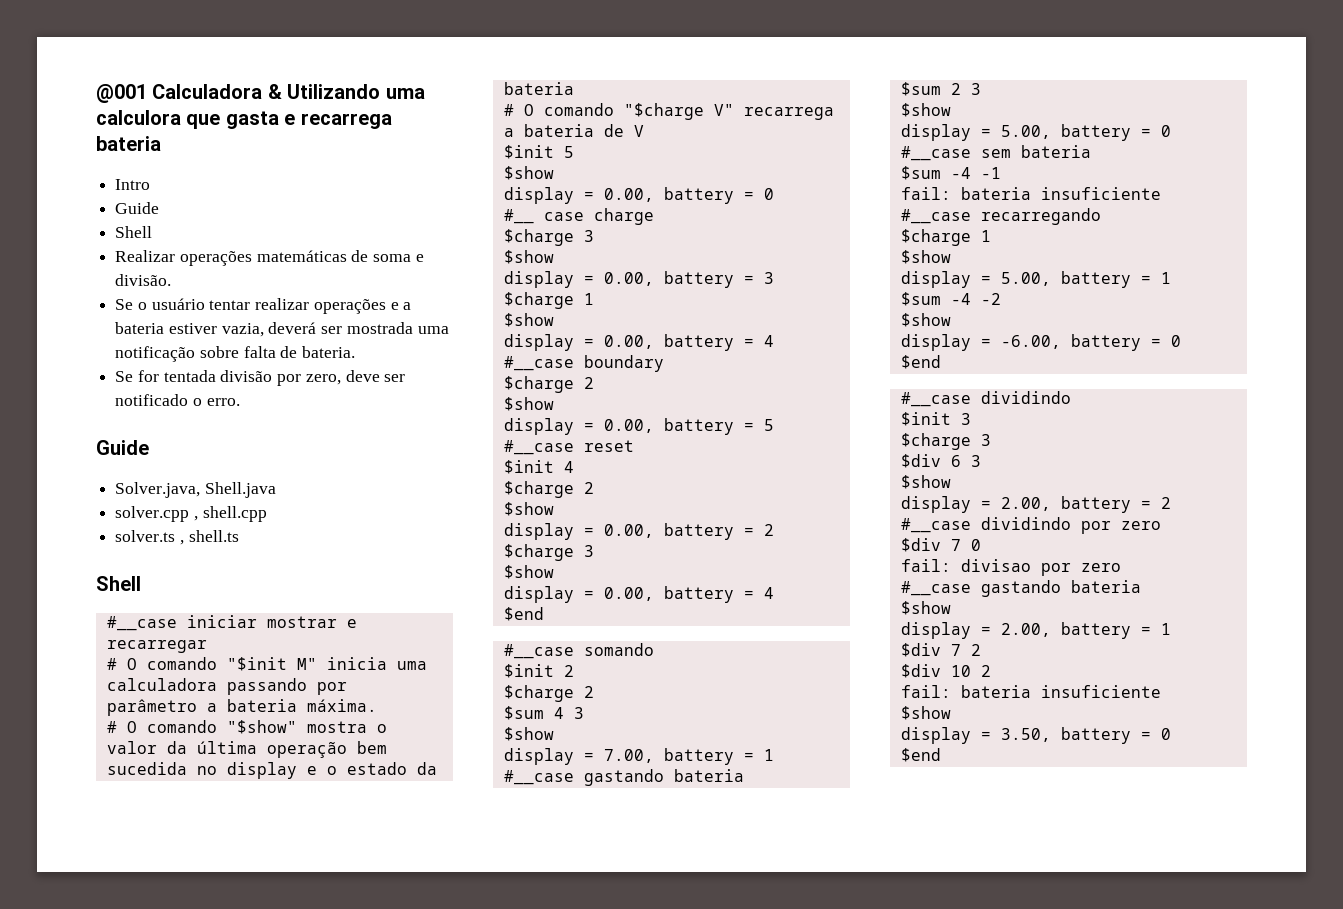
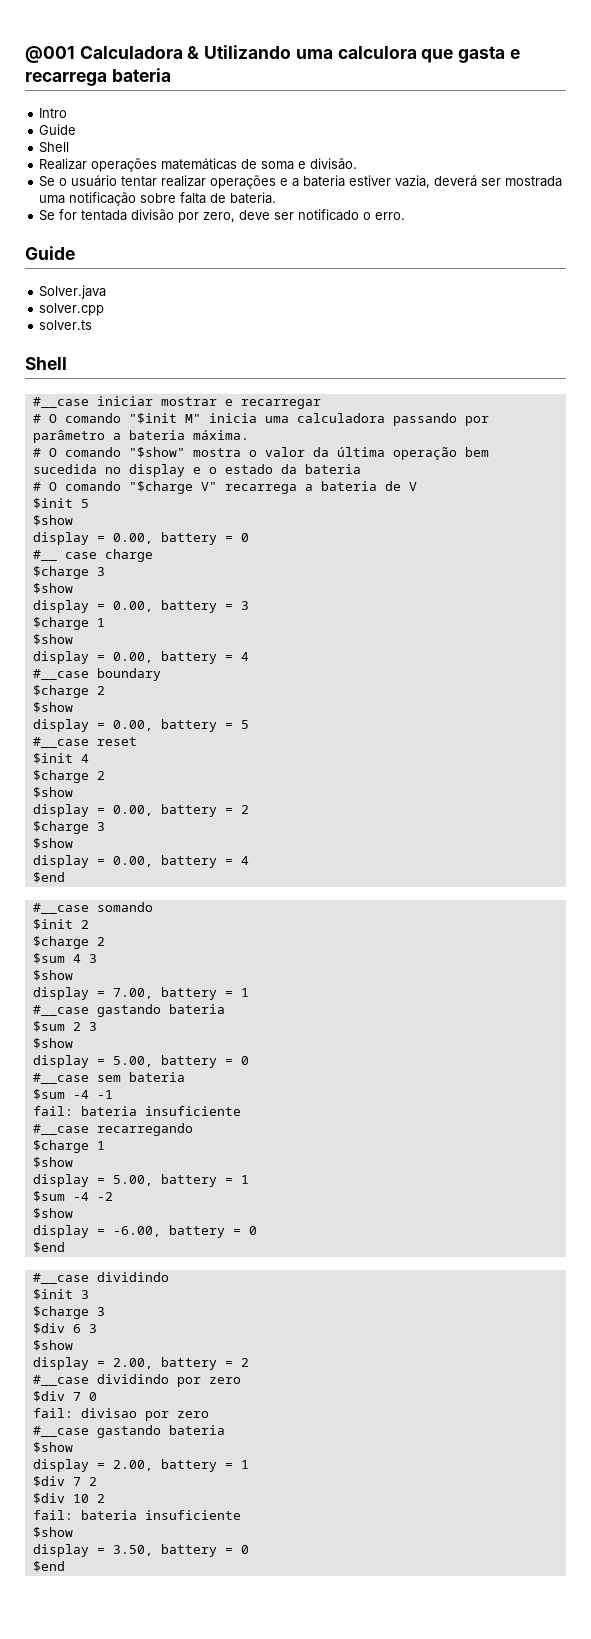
[115,482,276,498] Solver.java, Shell.java -> [39,285,107,299] Solver.java
[193,506,267,522] , shell.cpp -> (105, 309) none
[179,530,239,545] , shell.ts -> (93, 325) none

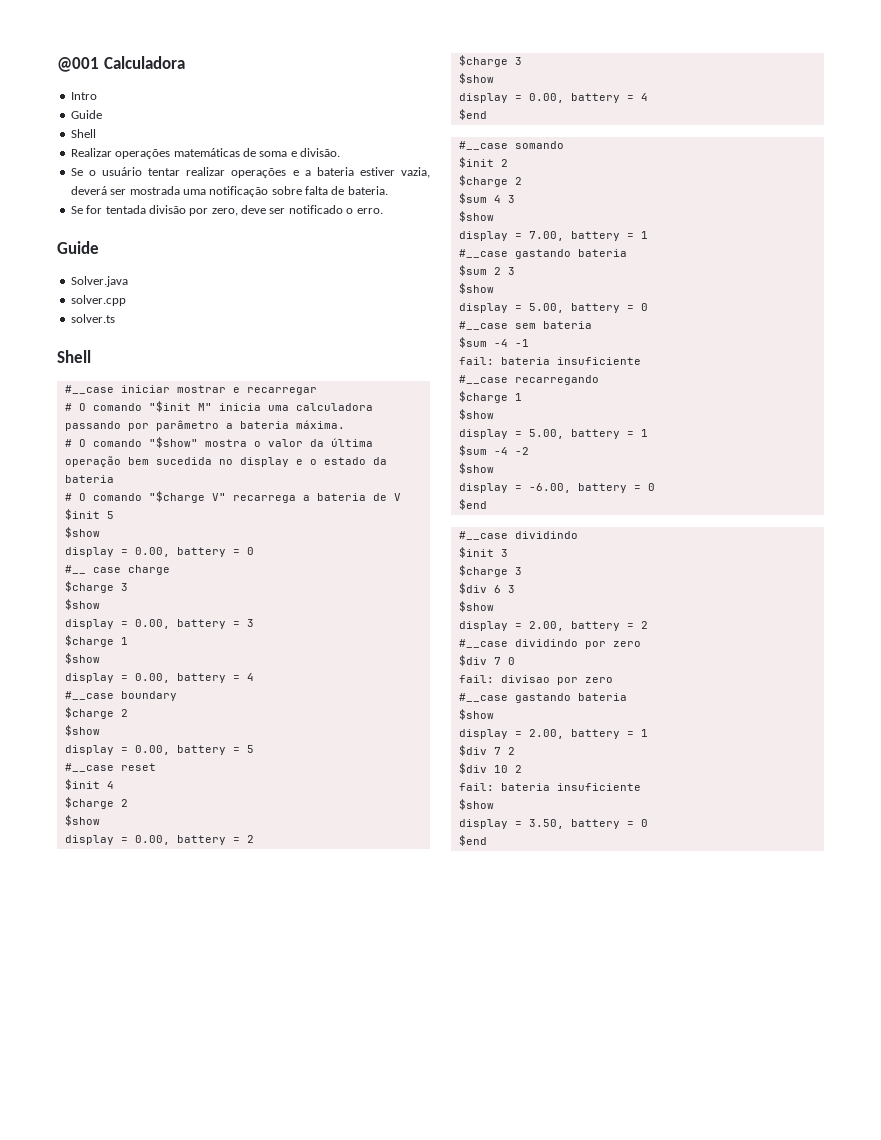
[187,45,520,63] [25,68,171,86] & Utilizando uma calculora que gasta e recarrega bateria -> (185, 62) none

